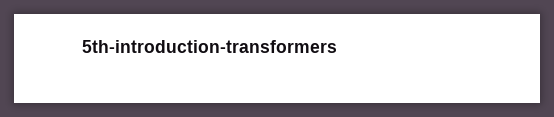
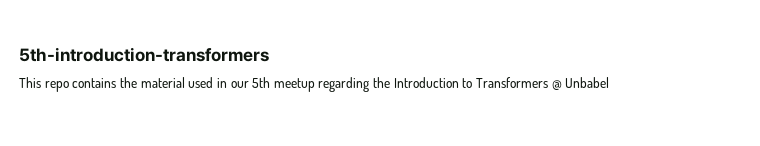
(337, 46) none -> [19,77,610,92] // This repo contains the material used in our 5th meetup regarding the Introduction to Transformers @ Unbabel

